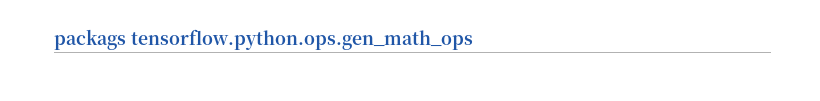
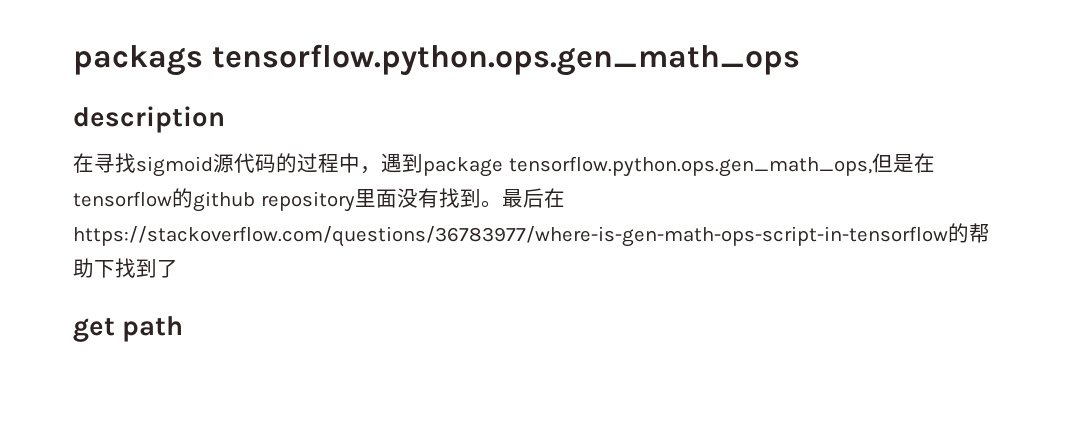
(473, 39) none -> [73,106,225,133] [73,153,935,177] [73,188,565,212] [73,223,990,247] [73,258,178,278] [73,316,184,342] // description // 在寻找sigmoid源代码的过程中，遇到package tensorflow.python.ops.gen_math_ops,但是在tensorflow的github repository里面没有找到。最后在https://stackoverflow.com/questions/36783977/where-is-gen-math-ops-script-in-tensorflow的帮助下找到了 // get path

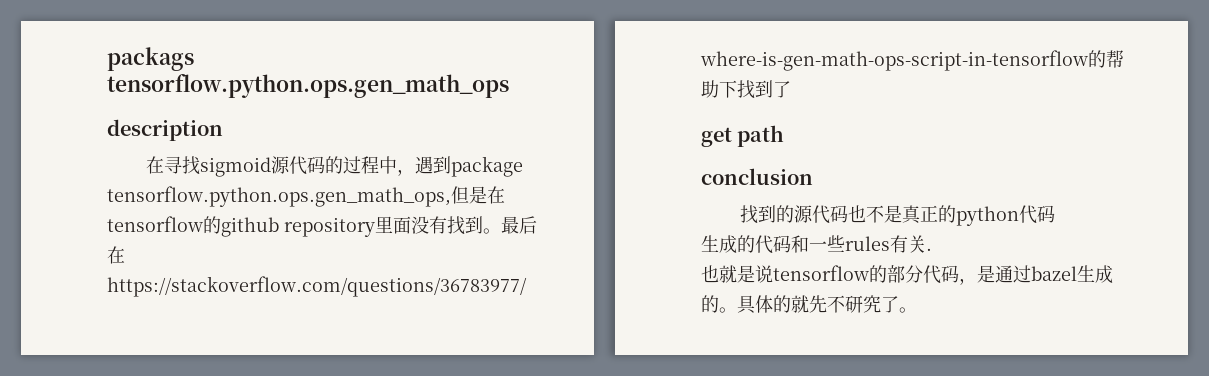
(184, 329) none -> [701,168,813,185] [739,205,1055,226] [701,235,932,254] [701,265,1113,285] [701,295,917,314] // conclusion // 找到的源代码也不是真正的python代码 // 生成的代码和一些rules有关. // 也就是说tensorflow的部分代码，是通过bazel生成的。具体的就先不研究了。

